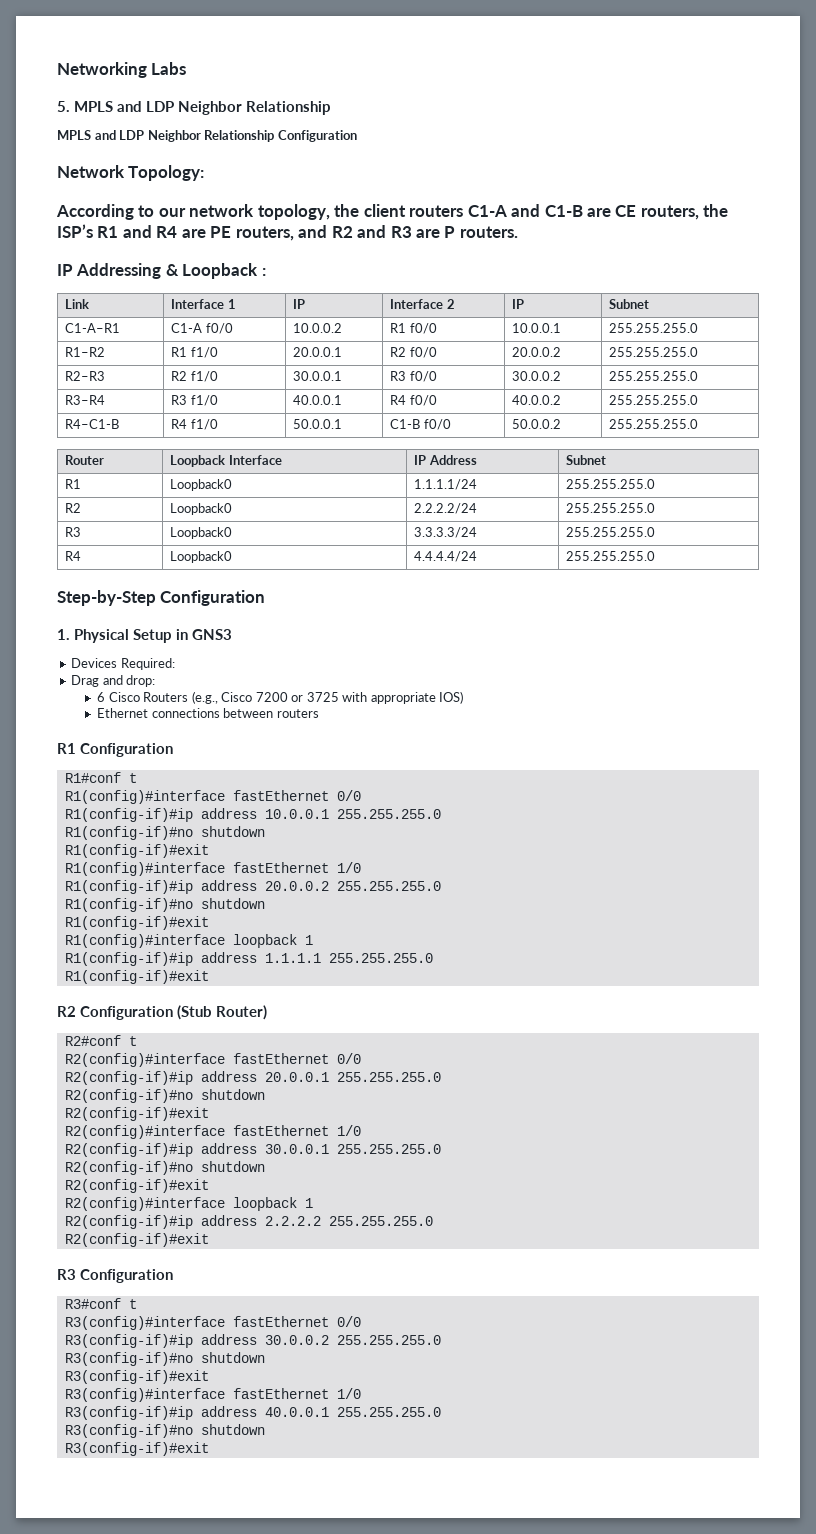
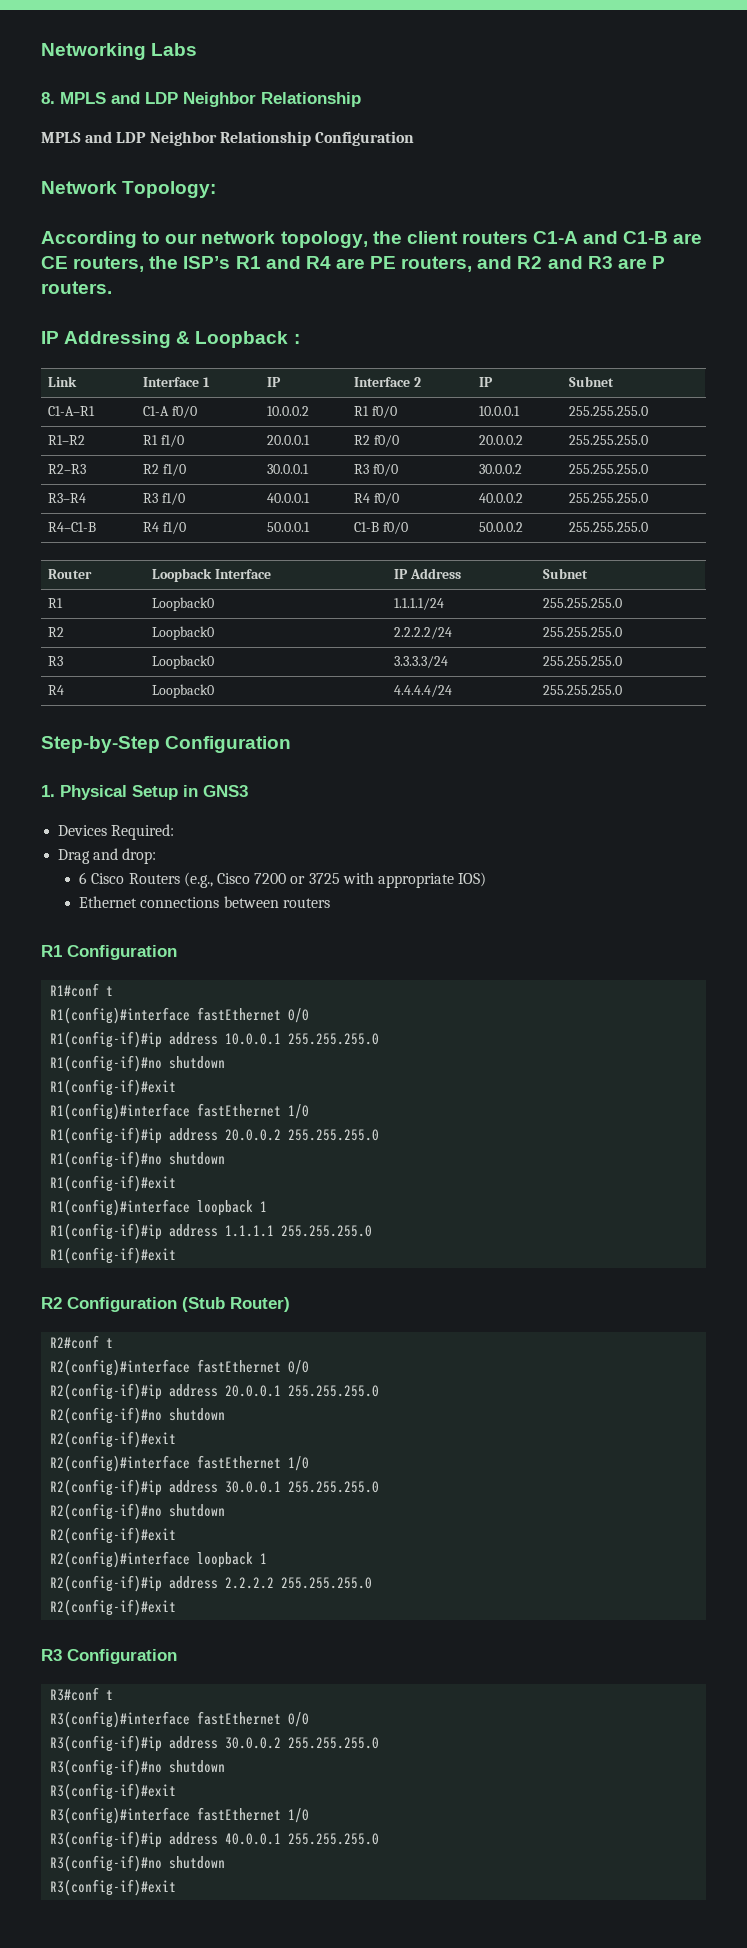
[57,101,70,112] 5. -> [41,92,55,104] 8.

